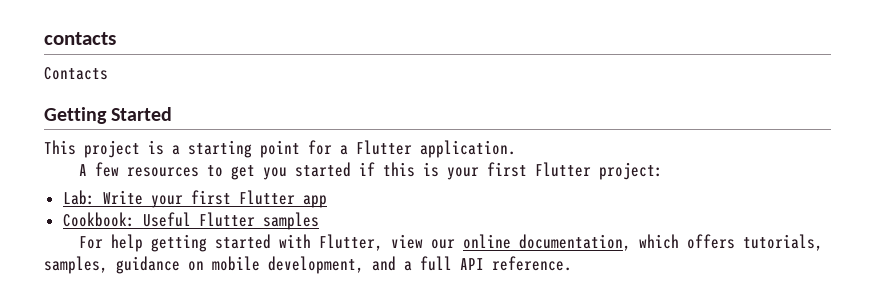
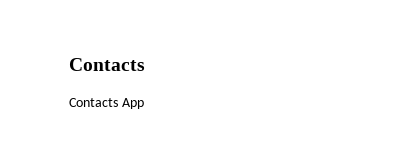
[44,32,116,45] [44,67,108,80] [44,107,173,124] [44,140,516,158] [78,162,663,180] [62,190,327,208] [62,212,319,230] [78,234,823,252] [44,256,572,274] contacts // Contacts // Getting Started // This project is a starting point for a Flutter application. // A few resources to get you started if this is your first Flutter project: // Lab: Write your first Flutter app // Cookbook: Useful Flutter samples // For help getting started with Flutter, view our online documentation, which offers tutorials, samples, guidance on mobile development, and a full API reference. -> [69,58,145,71] [69,98,144,109] Contacts // Contacts App

